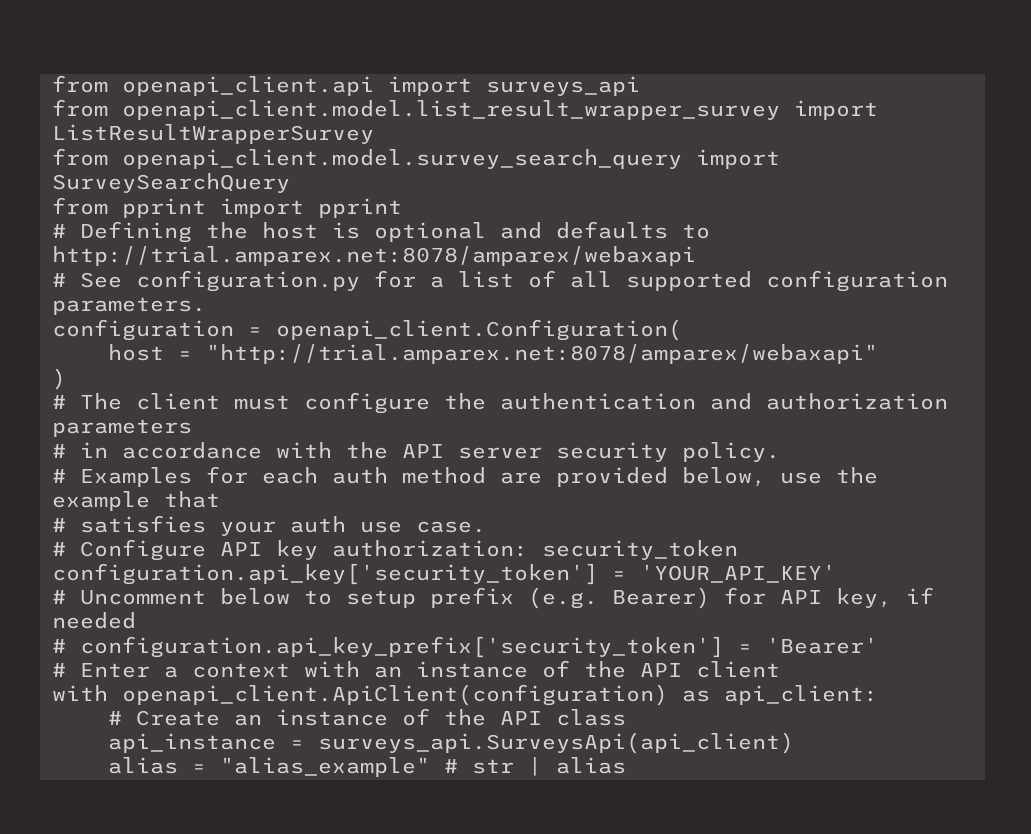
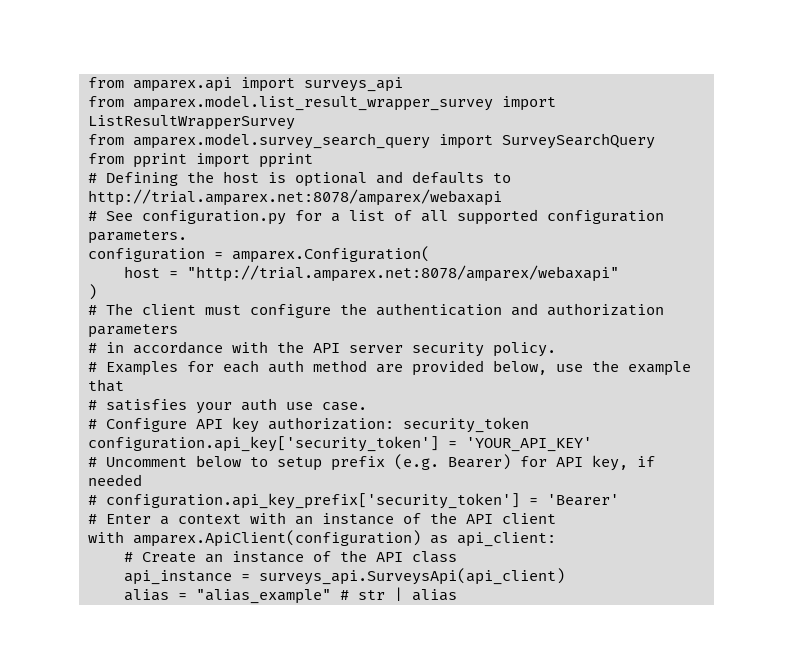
[52,75,375,96] from openapi_client.api -> [88,77,232,92] from amparex.api
[122,100,781,120] openapi_client.model.list_result_wrapper_survey -> [133,95,493,111] amparex.model.list_result_wrapper_survey
[122,149,683,169] openapi_client.model.survey_search_query -> [133,133,430,149] amparex.model.survey_search_query
[276,319,683,341] openapi_client.Configuration( -> [232,246,430,263] amparex.Configuration(
[122,684,669,706] openapi_client.ApiClient(configuration) -> [133,530,421,547] amparex.ApiClient(configuration)

